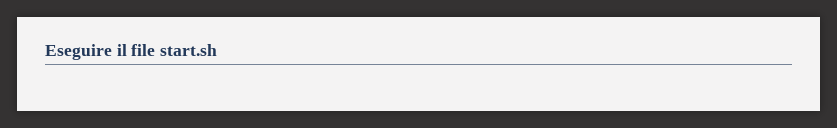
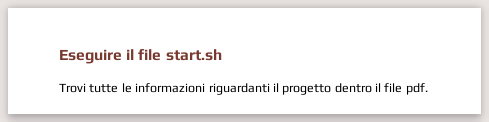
(218, 50) none -> [59,83,428,95] // Trovi tutte le informazioni riguardanti il progetto dentro il file pdf.

